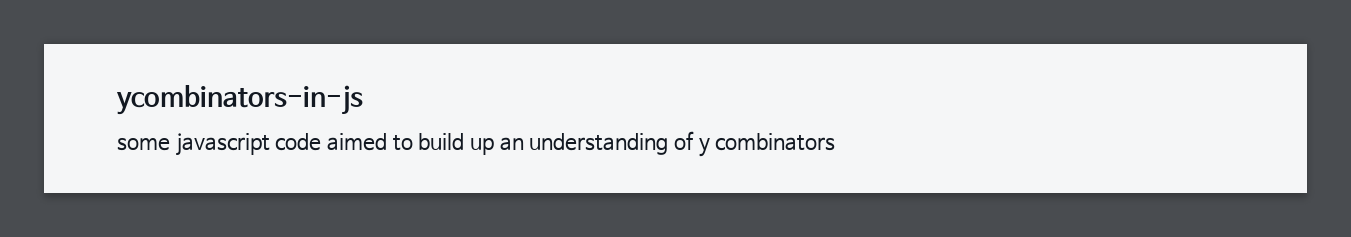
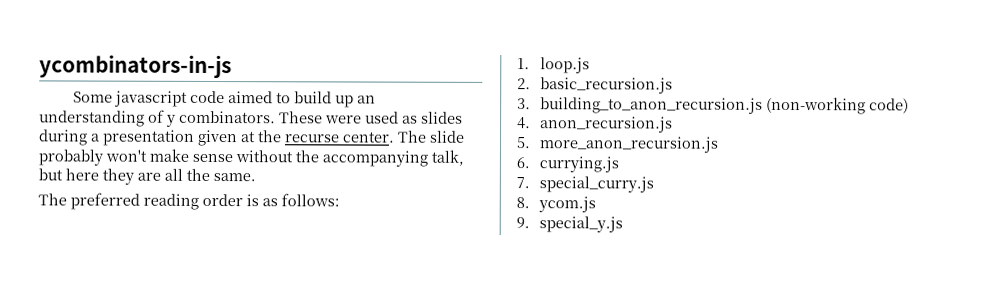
[117,137,170,151] some -> [73,91,114,103] Some
[715,133,836,151] combinators -> [179,110,463,124] [38,129,465,147] [38,148,464,167] [38,168,256,185] [38,192,340,210] [517,57,590,74] [517,77,673,94] [517,96,909,115] [517,116,673,133] [516,136,719,153] [516,156,619,173] [516,176,654,193] [516,196,596,213] [516,216,623,233] combinators. These were used as slides during a presentation given at the recurse center. The slide probably won't make sense without the accompanying talk, but here they are all the same. // The preferred reading order is as follows: // 1. loop.js // 2. basic_recursion.js // 3. building_to_anon_recursion.js (non-working code) // 4. anon_recursion.js // 5. more_anon_recursion.js // 6. currying.js // 7. special_curry.js // 8. ycom.js // 9. special_y.js

